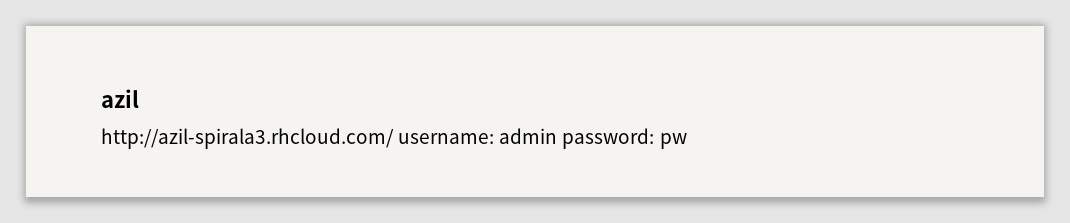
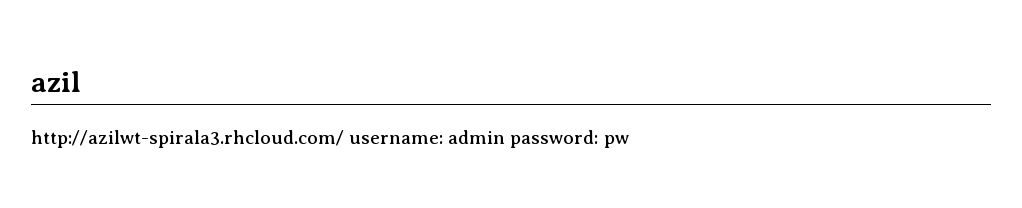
[101,128,394,149] http://azil-spirala3.rhcloud.com/ -> [31,130,344,148] http://azilwt-spirala3.rhcloud.com/

